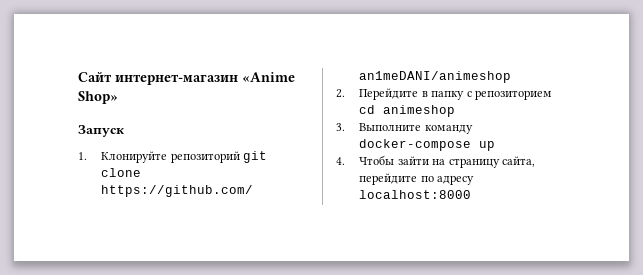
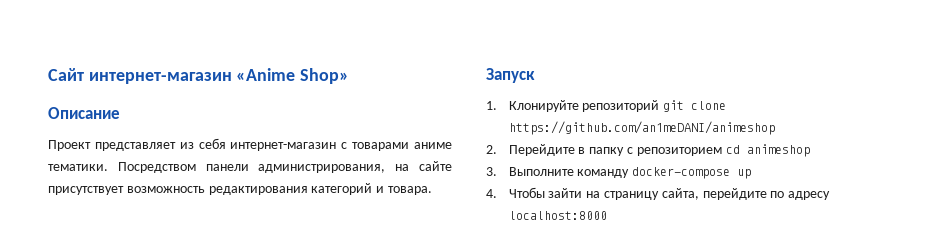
(118, 97) none -> [48,107,120,119] [48,138,452,151] [48,161,453,173] [48,183,432,195] // Описание // Проект представляет из себя интернет-магазин с товарами аниме тематики. Посредством панели администрирования, на сайте присутствует возможность редактирования категорий и товара.

